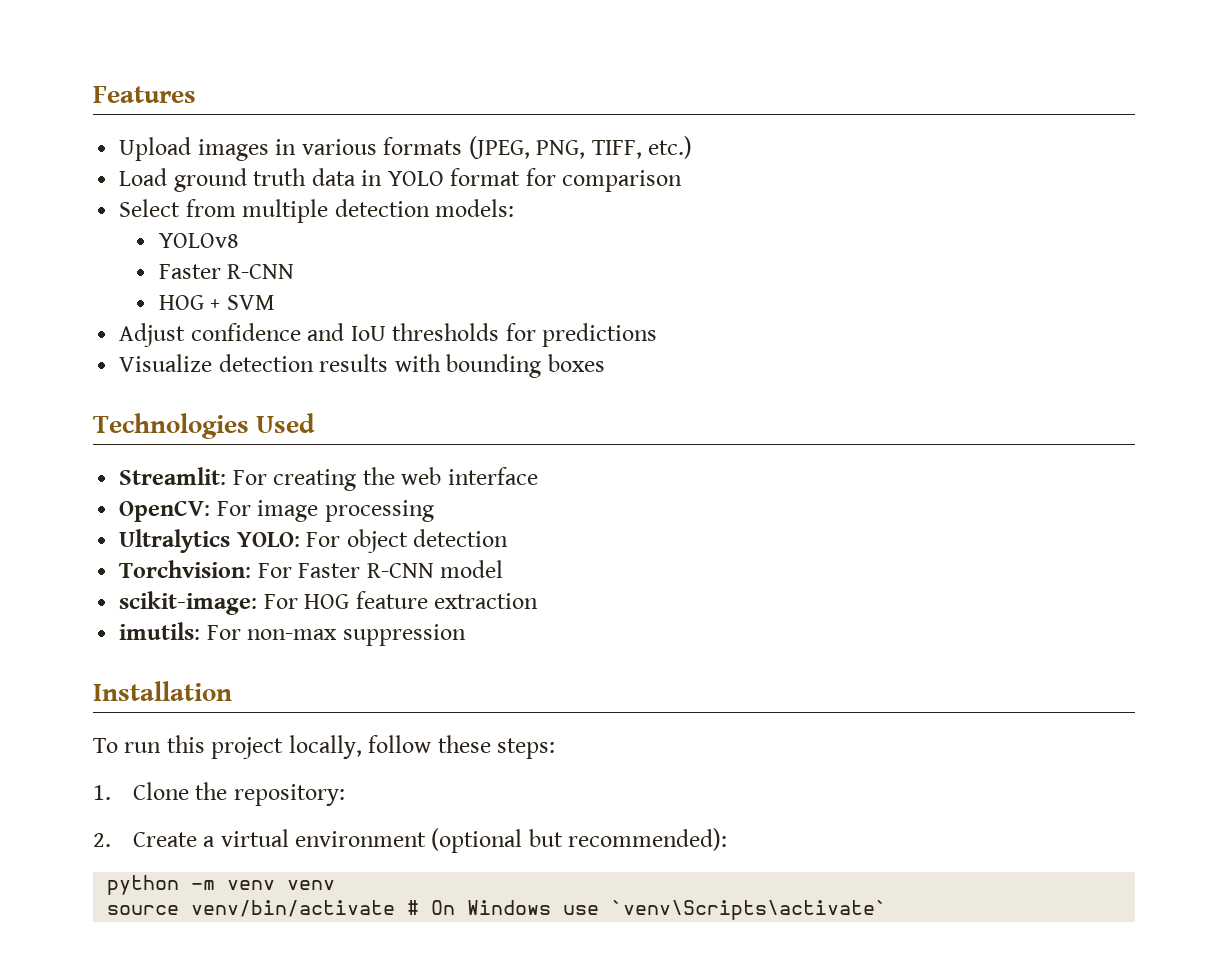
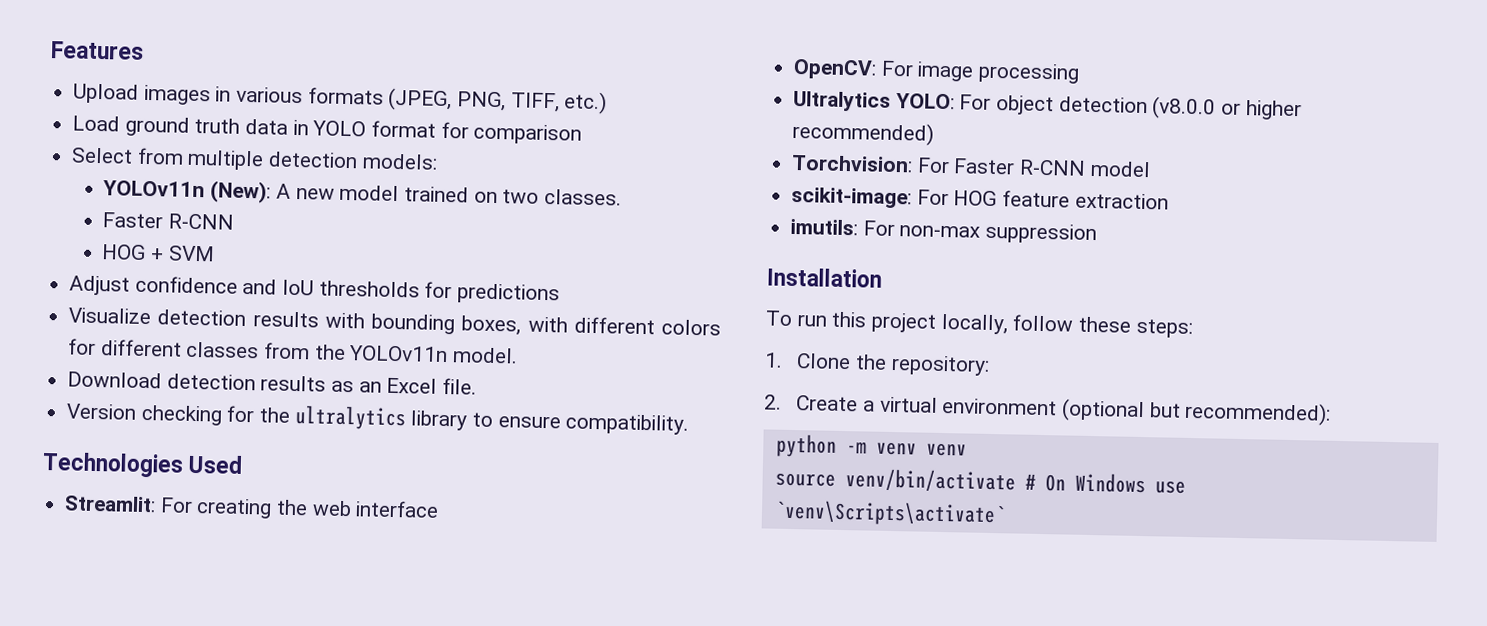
[158,233,239,248] YOLOv8 -> [103,180,622,206] YOLOv11n (New): A new model trained on two classes.
[547,354,605,372] boxes -> [461,315,721,336] [68,338,519,364] [67,371,478,395] [66,403,690,435] boxes, with different colors for different classes from the YOLOv11n model. // Download detection results as an Excel file. // Version checking for the ultralytics library to ensure compatibility.
(509, 538) none -> [1151,96,1302,121] [792,120,935,146] (v8.0.0 or higher recommended)

